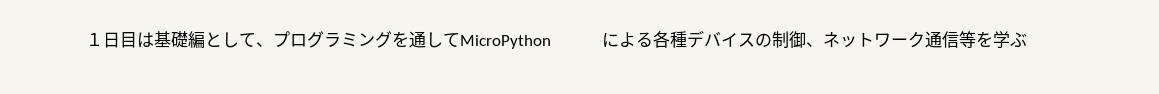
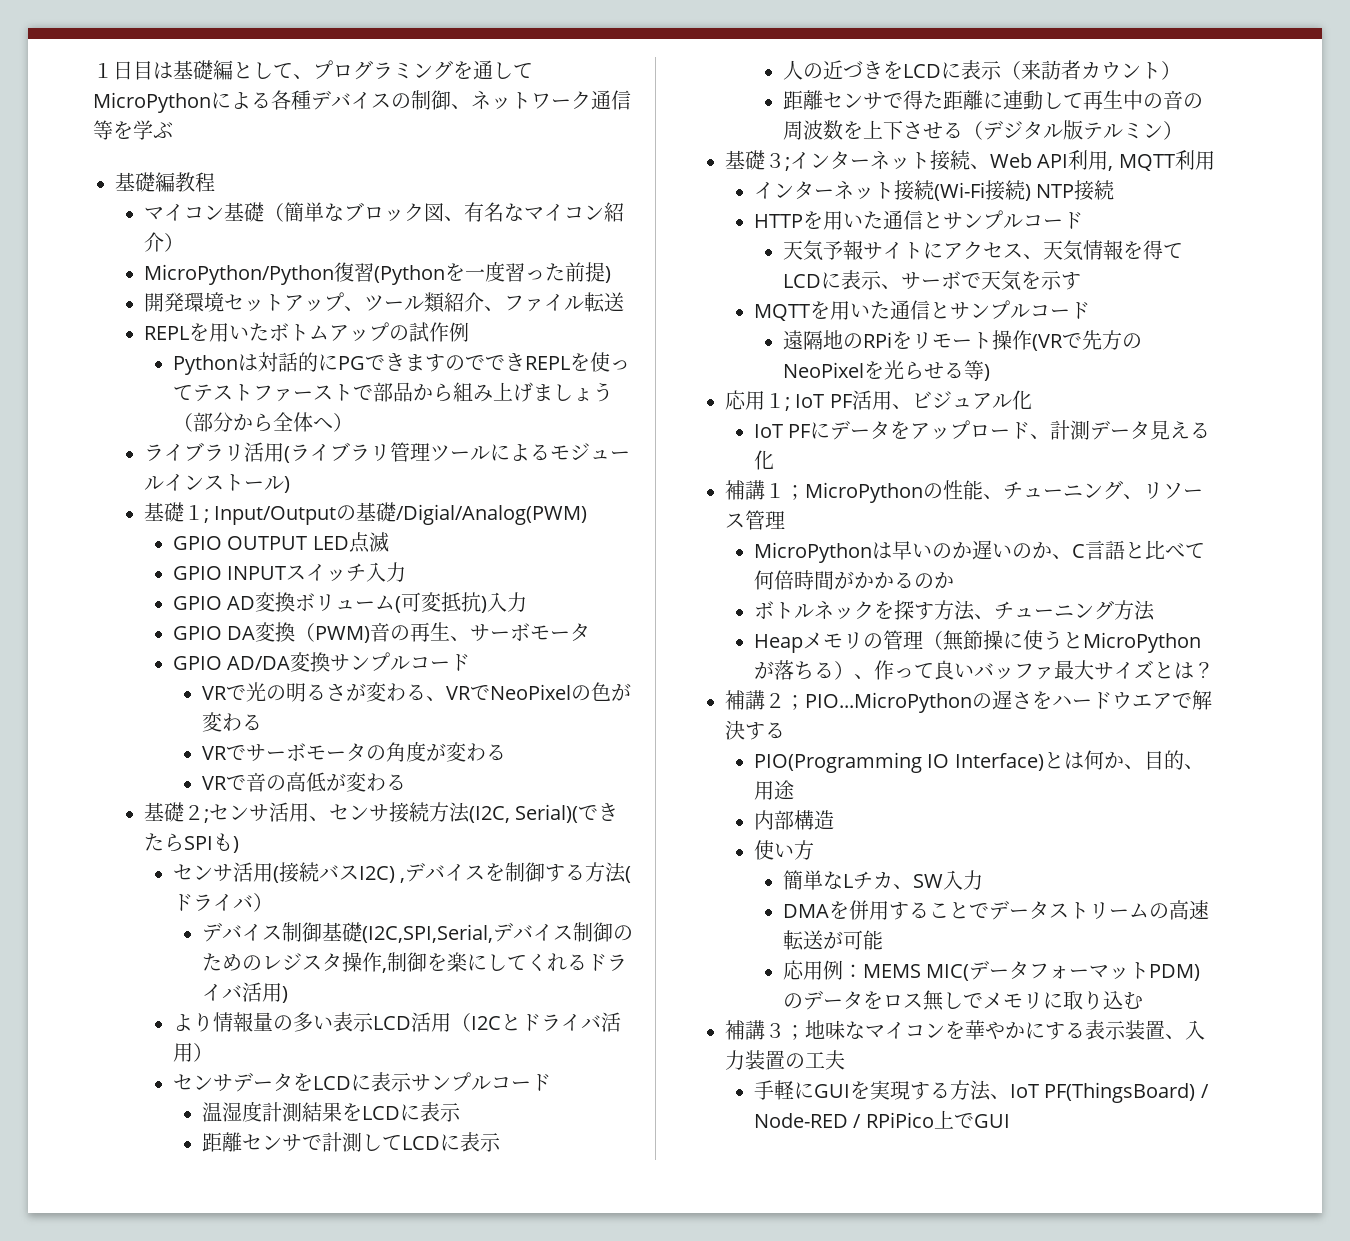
(1027, 39) none -> [115,172,215,192] [143,202,624,222] [143,232,184,252] [143,261,611,285] [143,292,624,313] [143,322,469,342] [172,352,630,375] [172,382,613,402] [172,412,353,432] [143,442,630,463] [143,474,290,493] [143,502,588,525] [172,532,389,553] [172,562,407,582] [172,592,528,613] [172,622,591,643] [172,652,471,672] [201,682,631,702] [201,712,262,732] [201,741,506,762] [201,772,406,792] [143,802,619,823] [143,833,239,853] [172,862,632,883] [172,893,273,912] [201,922,633,943] [201,952,627,973] [201,982,288,1003] [172,1012,621,1032] [172,1043,213,1062] [172,1072,551,1092] [201,1101,461,1122] [201,1132,501,1152] [782,60,1181,80] [782,90,1203,110] [782,120,1183,140] [724,150,1215,171] [753,180,1115,201] [753,210,1083,230] [782,240,1183,261] [782,270,1081,291] [753,300,1090,321] [782,330,1142,351] [782,360,990,381] [724,390,1032,411] [753,420,1211,440] [753,450,774,470] [724,480,1203,503] [724,510,785,530] [753,540,1205,563] [753,570,954,590] [753,600,1155,621] [753,630,1201,653] [753,660,1214,680] [724,690,1212,713] [724,720,785,740] [753,750,1204,773] [753,780,794,800] [753,810,834,830] [753,840,814,860] [782,870,983,890] [782,900,1209,920] [782,930,883,951] [782,960,1201,981] [782,990,1143,1011] [724,1020,1205,1040] [724,1050,845,1070] [753,1080,1209,1103] [753,1110,1010,1129] // 基礎編教程 // マイコン基礎（簡単なブロック図、有名なマイコン紹介） // MicroPython/Python復習(Pythonを一度習った前提) // 開発環境セットアップ、ツール類紹介、ファイル転送 // REPLを用いたボトムアップの試作例 // Pythonは対話的にPGできますのでできREPLを使ってテストファーストで部品から組み上げましょう（部分から全体へ） // ライブラリ活用(ライブラリ管理ツールによるモジュールインストール) // 基礎１; Input/Outputの基礎/Digial/Analog(PWM) // GPIO OUTPUT LED点滅 // GPIO INPUTスイッチ入力 // GPIO AD変換ボリューム(可変抵抗)入力 // GPIO DA変換（PWM)音の再生、サーボモータ // GPIO AD/DA変換サンプルコード // VRで光の明るさが変わる、VRでNeoPixelの色が変わる // VRでサーボモータの角度が変わる // VRで音の高低が変わる // 基礎２;センサ活用、センサ接続方法(I2C, Serial)(できたらSPIも) // センサ活用(接続バスI2C) ,デバイスを制御する方法(ドライバ） // デバイス制御基礎(I2C,SPI,Serial,デバイス制御のためのレジスタ操作,制御を楽にしてくれるドライバ活用) // より情報量の多い表示LCD活用（I2Cとドライバ活用） // センサデータをLCDに表示サンプルコード // 温湿度計測結果をLCDに表示 // 距離センサで計測してLCDに表示 // 人の近づきをLCDに表示（来訪者カウント） // 距離センサで得た距離に連動して再生中の音の周波数を上下させる（デジタル版テルミン） // 基礎３;インターネット接続、Web API利用, MQTT利用 // インターネット接続(Wi-Fi接続) NTP接続 // HTTPを用いた通信とサンプルコード // 天気予報サイトにアクセス、天気情報を得てLCDに表示、サーボで天気を示す // MQTTを用いた通信とサンプルコード // 遠隔地のRPiをリモート操作(VRで先方のNeoPixelを光らせる等) // 応用１; IoT PF活用、ビジュアル化 // IoT PFにデータをアップロード、計測データ見える化 // 補講１；MicroPythonの性能、チューニング、リソース管理 // MicroPythonは早いのか遅いのか、C言語と比べて何倍時間がかかるのか // ボトルネックを探す方法、チューニング方法 // Heapメモリの管理（無節操に使うとMicroPythonが落ちる）、作って良いバッファ最大サイズとは？ // 補講２；PIO...MicroPythonの遅さをハードウエアで解決する // PIO(Programming IO Interface)とは何か、目的、用途 // 内部構造 // 使い方 // 簡単なLチカ、SW入力 // DMAを併用することでデータストリームの高速転送が可能 // 応用例：MEMS MIC(データフォーマットPDM)のデータをロス無しでメモリに取り込む // 補講３；地味なマイコンを華やかにする表示装置、入力装置の工夫 // 手軽にGUIを実現する方法、IoT PF(ThingsBoard) / Node-RED / RPiPico上でGUI

